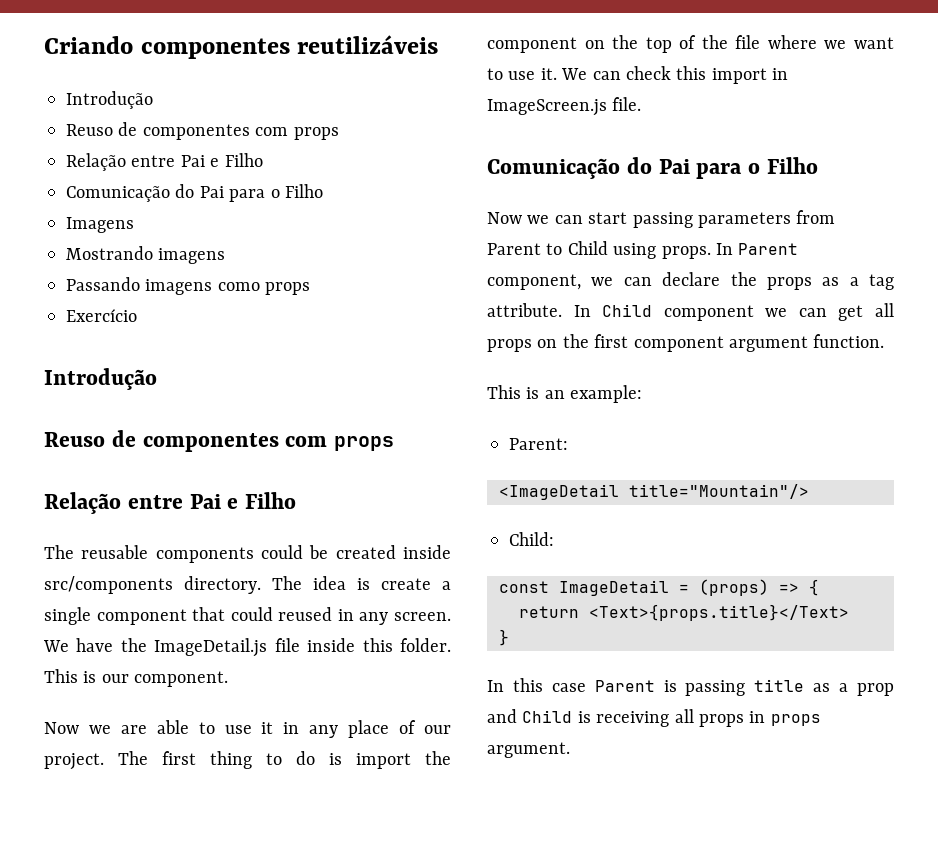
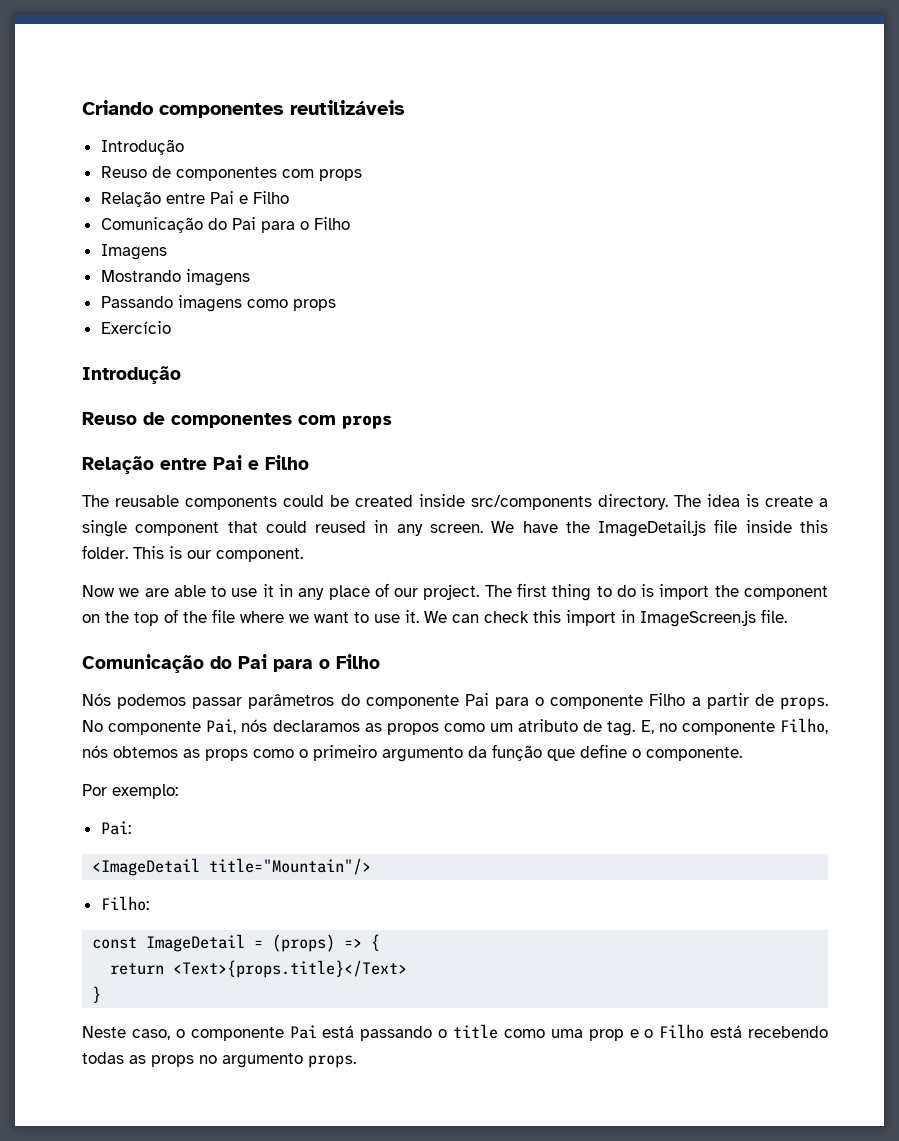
[487,210,836,228] [487,241,799,259] [487,272,894,290] [487,303,894,321] [487,334,885,352] [487,385,643,403] [509,438,568,450] Now we can start passing parameters from Parent to Child using props. In Parent component, we can declare the props as a tag attribute. In Child component we can get all props on the first component argument function. // This is an example: // Parent: -> [82,693,828,710] [82,718,828,736] [82,744,742,762] [82,784,178,799] [100,821,131,835] Nós podemos passar parâmetros do componente Pai para o componente Filho a partir de props. No componente Pai, nós declaramos as propos como um atributo de tag. E, no componente Filho, nós obtemos as props como o primeiro argumento da função que define o componente. // Por exemplo: // Pai:
[509,532,554,546] Child: -> [100,896,149,911] Filho:
[487,678,895,696] [487,709,821,727] [487,742,570,758] In this case Parent is passing title as a prop and Child is receiving all props in props argument. -> [82,1024,828,1041] [82,1052,356,1068] Neste caso, o componente Pai está passando o title como uma prop e o Filho está recebendo todas as props no argumento props.

